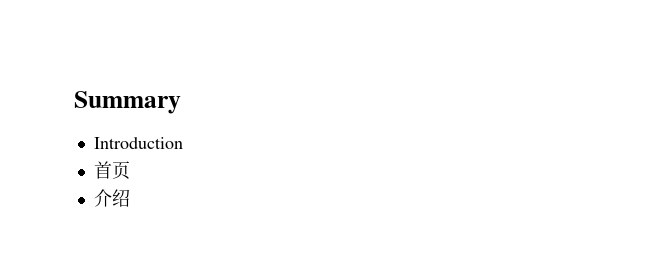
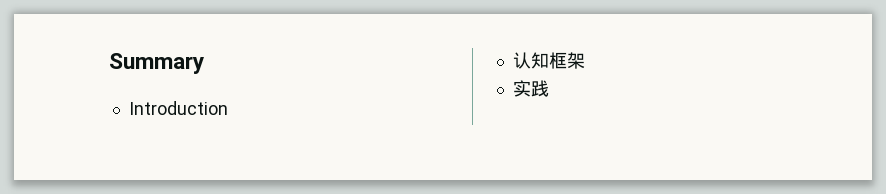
[93,161,130,180] [93,189,130,207] 首页 // 介绍 -> [512,52,585,69] [512,80,549,97] 认知框架 // 实践

